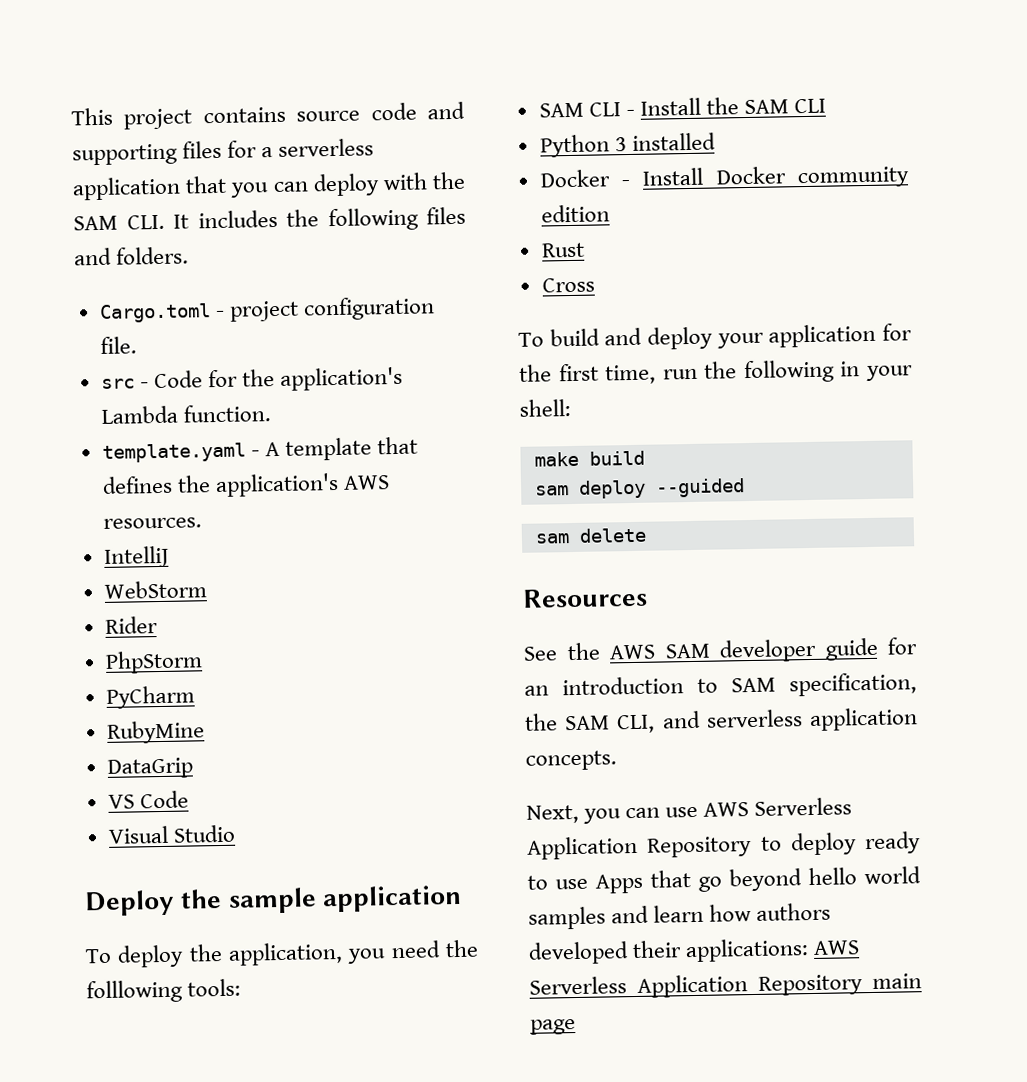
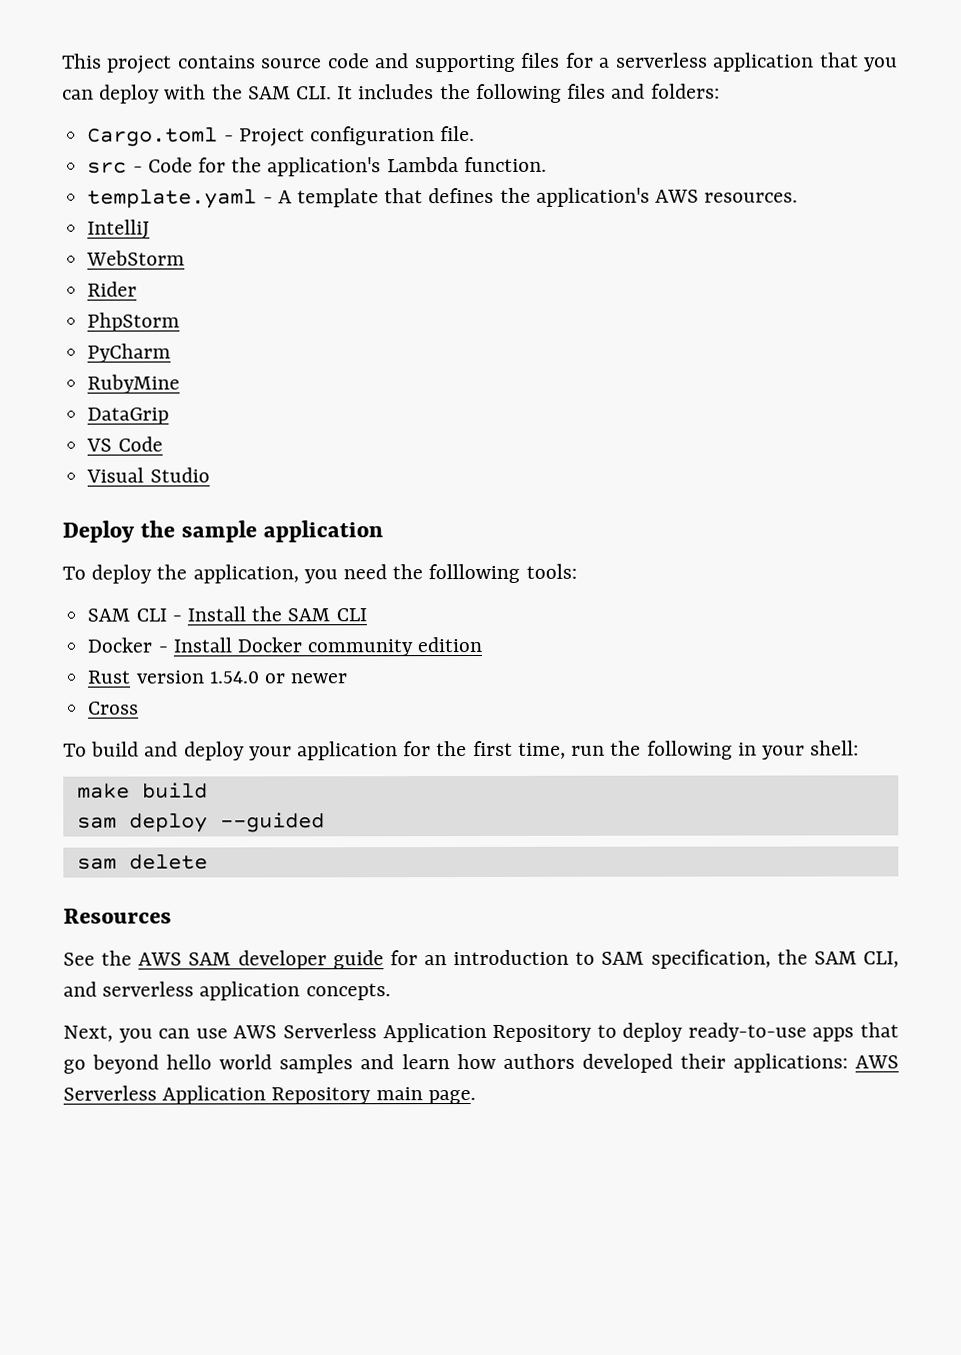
[115,246,190,265] folders. -> [650,83,720,99] folders:
[228,300,299,322] project -> [238,128,305,147] Project
[539,132,716,158] // Python 3 installed -> (367, 615) none
(585, 250) none -> [135,670,349,684] version 1.54.0 or newer
[864,831,921,855] [527,873,643,894] ready to use Apps -> [687,1022,855,1042] ready-to-use apps
[530,1019,576,1035] page -> [427,1090,476,1105] page.

